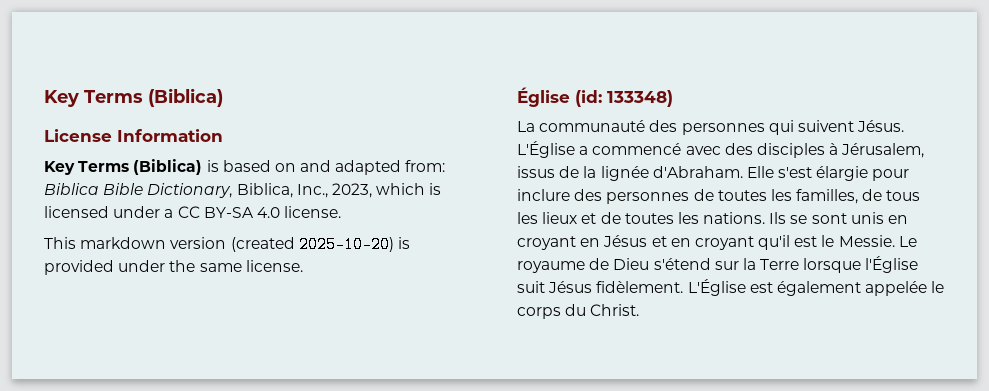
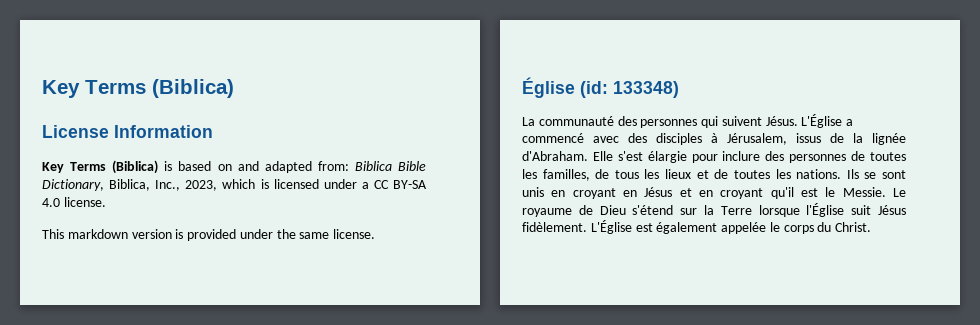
[230,236,394,253] (created 2025-10-20) -> (172, 234) none

